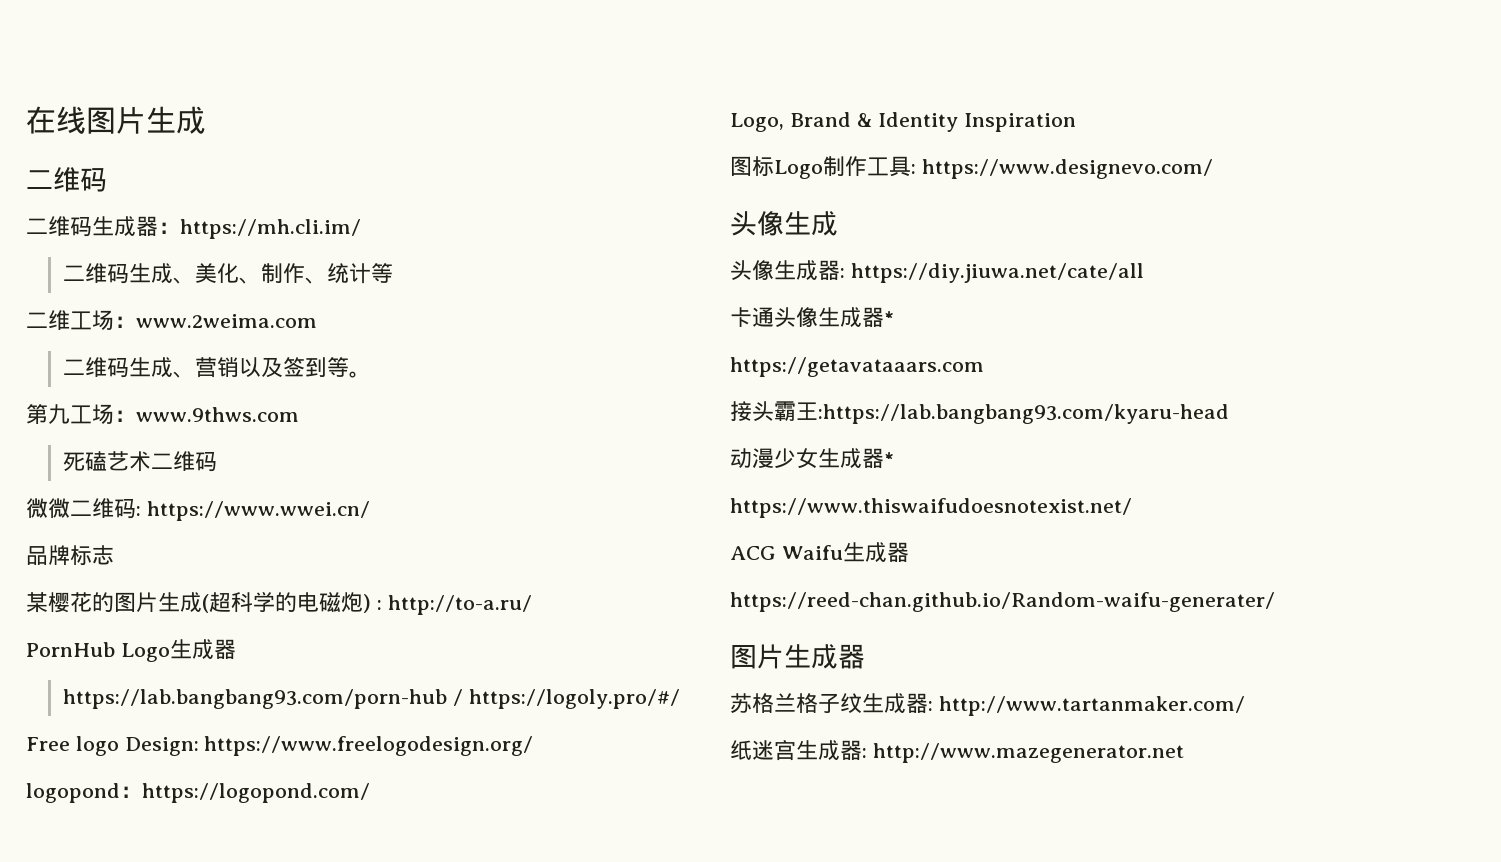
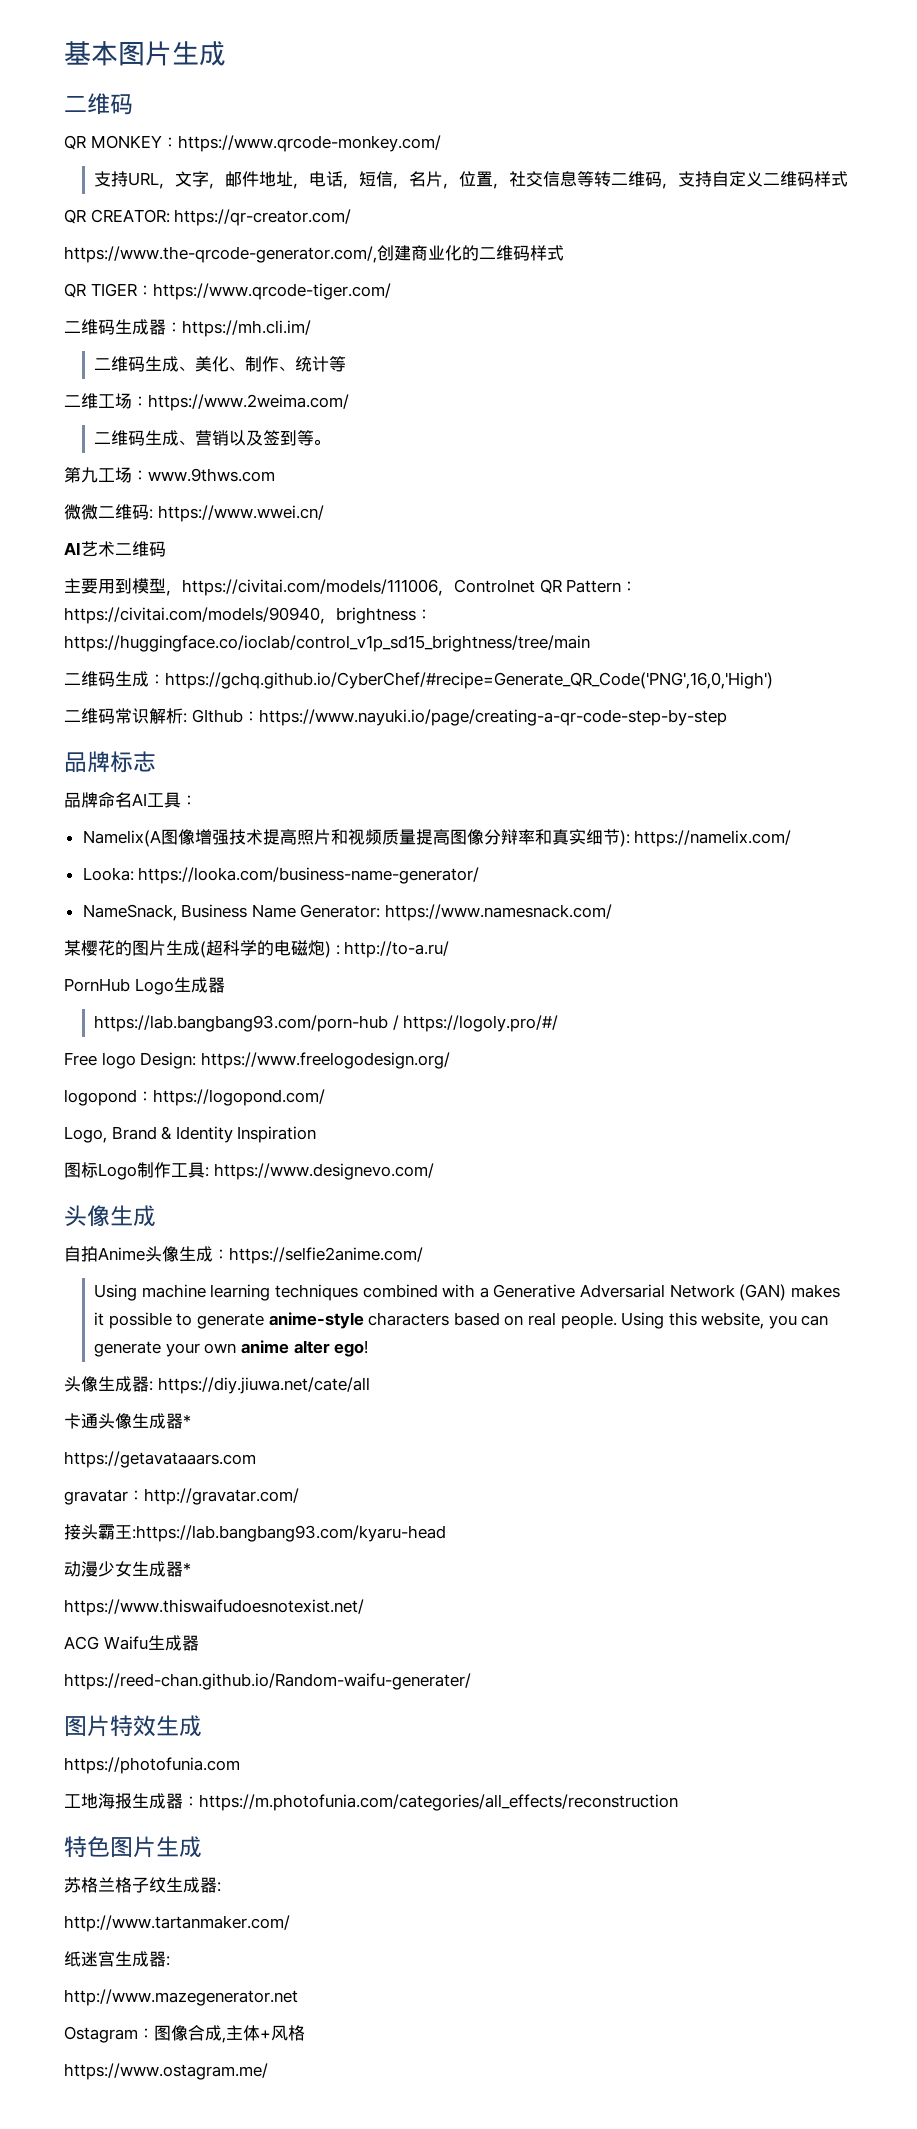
[26,106,86,134] 在线 -> [64,41,118,66] 基本
(107, 180) none -> [64,135,441,152] [94,171,849,189] [64,209,352,226] [64,245,564,263] [64,283,391,300] // QR MONKEY：https://www.qrcode-monkey.com/ // 支持URL，文字，邮件地址，电话，短信，名片，位置，社交信息等转二维码，支持自定义二维码样式 // QR CREATOR: https://qr-creator.com/ // https://www.the-qrcode-generator.com/,创建商业化的二维码样式 // QR TIGER：https://www.qrcode-tiger.com/
[136,314,317,328] www.2weima.com -> [148,394,349,411] https://www.2weima.com/
[63,451,218,472] // 死磕艺术二维码 -> (275, 475) none
[26,545,114,566] 品牌标志 -> [64,541,166,557] [64,578,638,596] [64,607,432,624] [64,635,590,652] [64,671,773,689] [64,708,727,726] [64,751,156,773] [64,792,197,808] [82,829,792,847] [82,867,480,884] [82,904,613,921] AI艺术二维码 // 主要用到模型，https://civitai.com/models/111006，Controlnet QR Pattern：https://civitai.com/models/90940，brightness：https://huggingface.co/ioclab/control_v1p_sd15_brightness/tree/main // 二维码生成：https://gchq.github.io/CyberChef/#recipe=Generate_QR_Code('PNG',16,0,'High') // 二维码常识解析: GIthub：https://www.nayuki.io/page/creating-a-qr-code-step-by-step // 品牌标志 // 品牌命名AI工具： // Namelix(A图像增强技术提高照片和视频质量提高图像分辩率和真实细节): https://namelix.com/ // Looka: https://looka.com/business-name-generator/ // NameSnack, Business Name Generator: https://www.namesnack.com/
(838, 223) none -> [64,1246,423,1264] [94,1284,840,1301] [94,1312,829,1329] [94,1340,369,1357] // 自拍Anime头像生成：https://selfie2anime.com/ // Using machine learning techniques combined with a Generative Adversarial Network (GAN) makes it possible to generate anime-style characters based on real people. Using this website, you can generate your own anime alter ego!
(984, 367) none -> [64,1488,299,1505] // gravatar：http://gravatar.com/
[784,644,865,669] 生成器 -> [110,1715,202,1737] [64,1757,240,1774] [64,1793,678,1811] [64,1836,202,1858] 特效生成 // https://photofunia.com // 工地海报生成器：https://m.photofunia.com/categories/all_effects/reconstruction // 特色图片生成
(933, 706) none -> (221, 1887) //
(867, 753) none -> (170, 1961) //
(1184, 753) none -> [64,2025,305,2043] [64,2063,268,2080] // Ostagram：图像合成,主体+风格 // https://www.ostagram.me/

